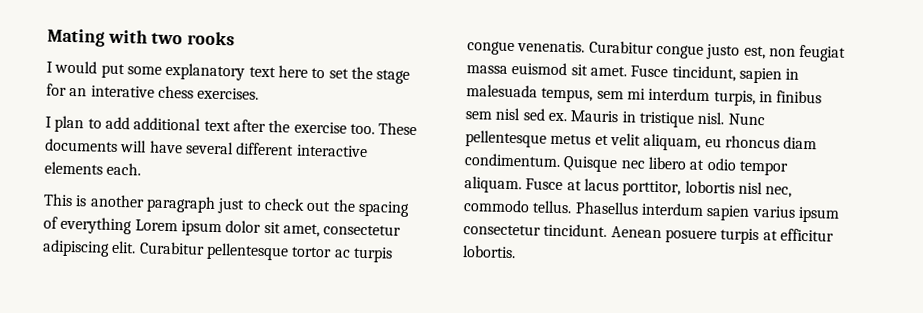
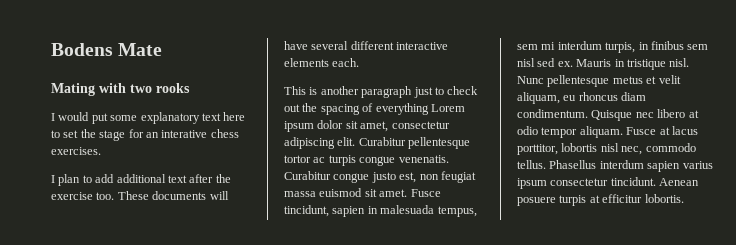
(47, 37) none -> [51,43,163,56] Bodens Mate //

